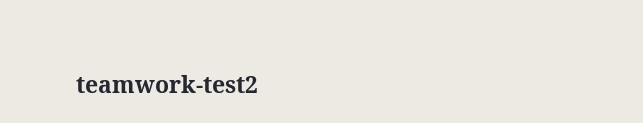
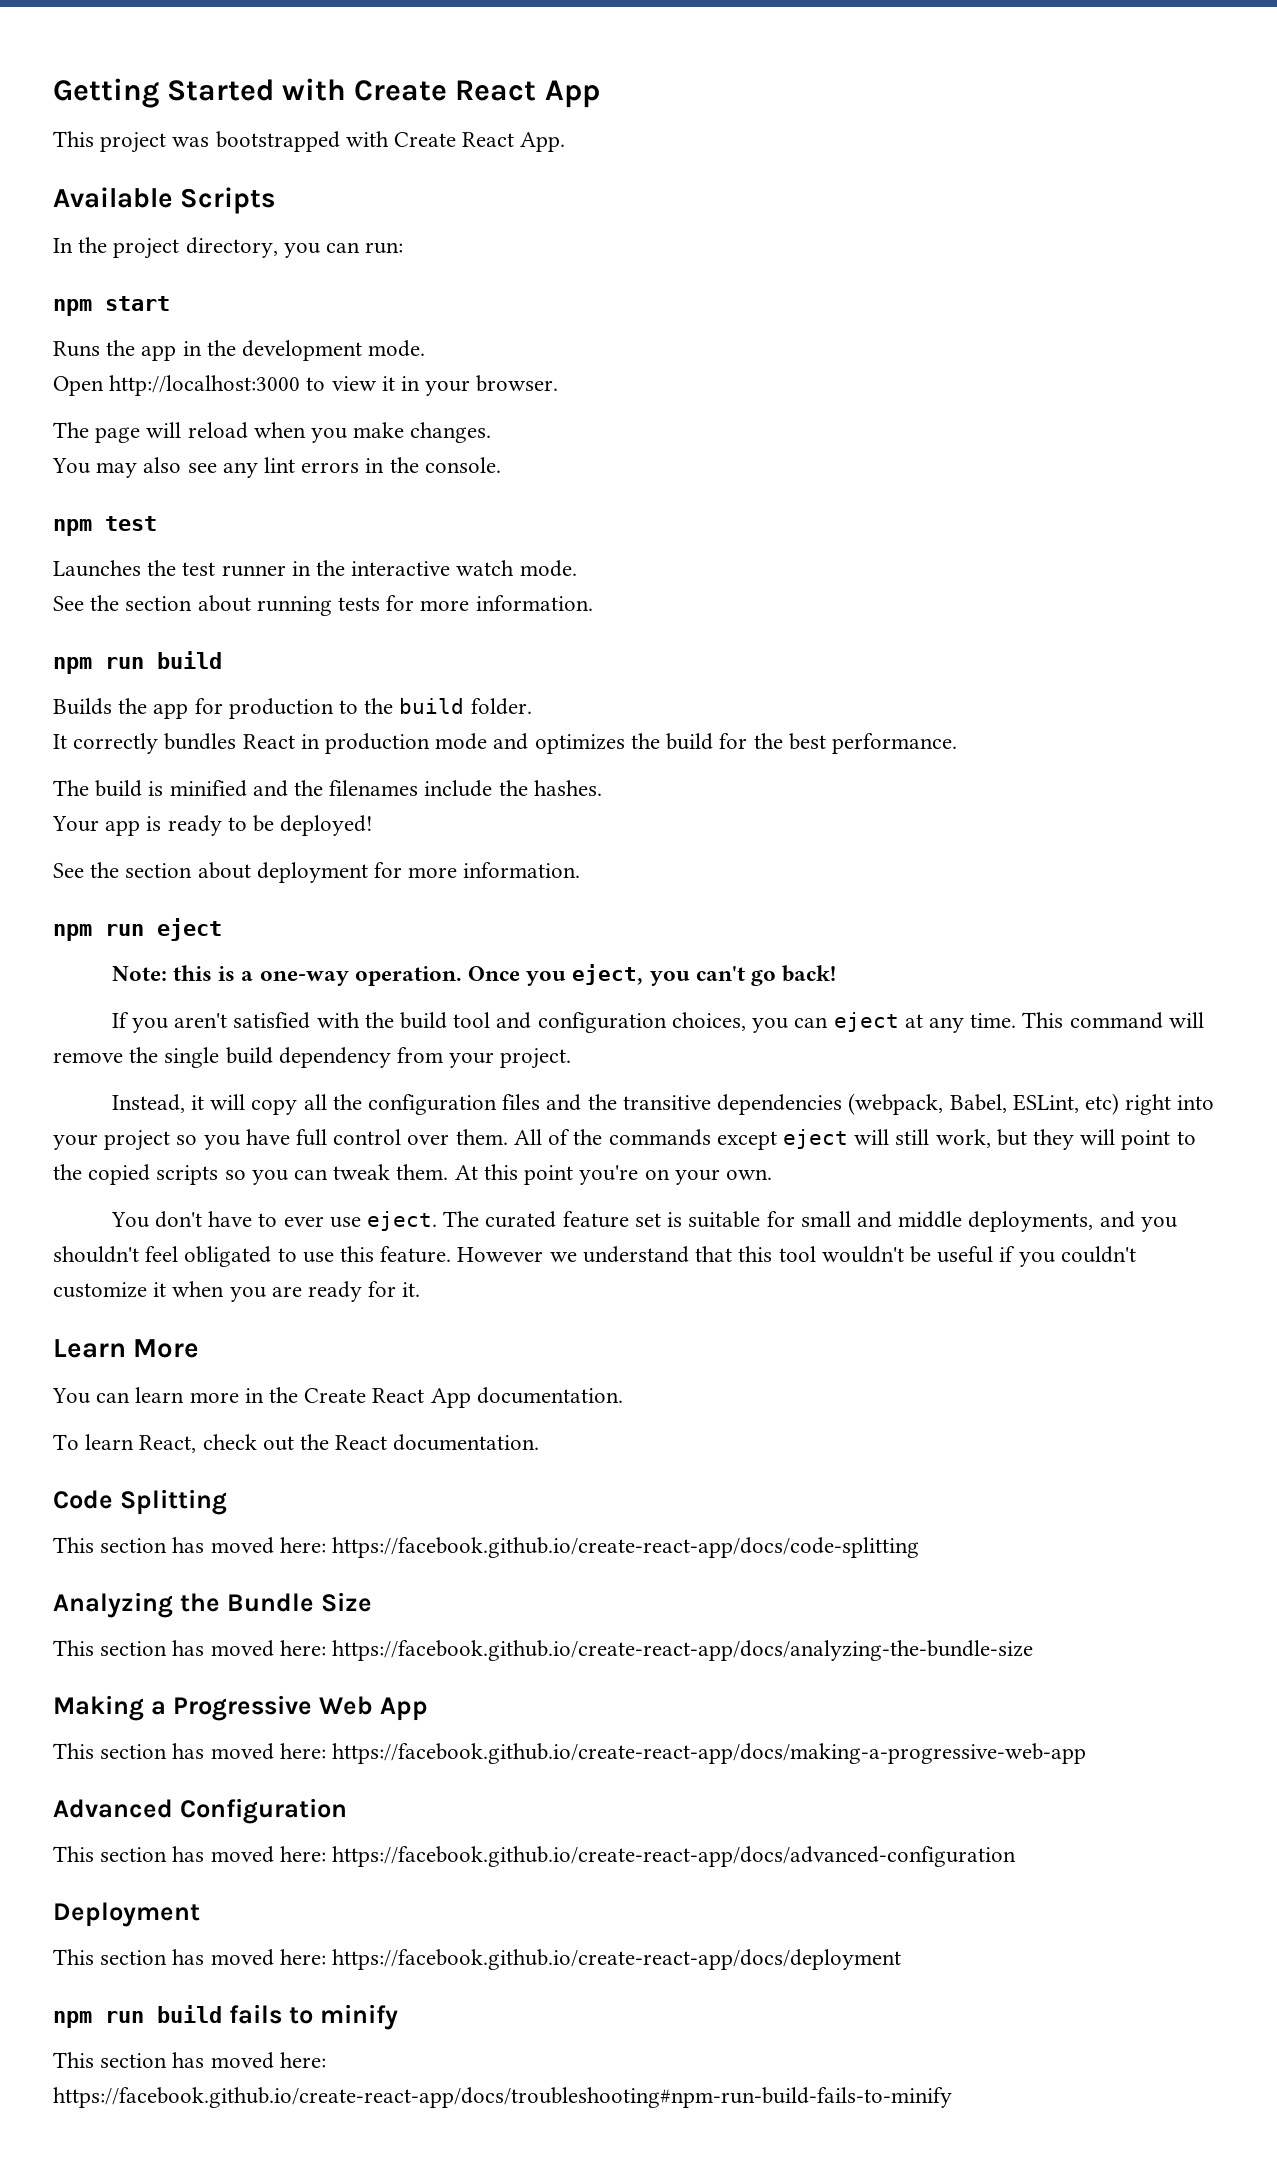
[76,75,258,93] teamwork-test2 -> [53,78,600,108] [53,131,566,153] [53,187,277,214] [53,237,404,259] [53,296,170,316] [53,340,426,361] [53,375,559,396] [53,422,492,443] [52,457,501,478] [53,516,157,536] [53,560,577,577] [53,595,593,616] [53,651,222,674] [53,698,532,719] [53,733,957,754] [53,780,602,797] [52,815,374,836] [53,862,581,883] [53,918,222,941] [111,964,837,986] [111,1012,1204,1033] [53,1047,572,1069] [111,1093,1215,1115] [53,1129,1196,1151] [53,1164,772,1185] [110,1211,1177,1232] [53,1246,1136,1267] [53,1281,421,1302] [53,1339,200,1358] [52,1387,623,1408] [53,1434,540,1453] [53,1489,227,1515] [53,1537,920,1558] [53,1592,372,1618] [53,1640,1034,1661] [53,1695,428,1721] [53,1743,1087,1764] [53,1798,347,1824] [53,1846,1017,1867] [53,1902,200,1927] [53,1949,902,1970] [53,2004,398,2030] [53,2052,326,2069] [53,2087,952,2108] Getting Started with Create React App // This project was bootstrapped with Create React App. // Available Scripts // In the project directory, you can run: // npm start // Runs the app in the development mode. // Open http://localhost:3000 to view it in your browser. // The page will reload when you make changes. // You may also see any lint errors in the console. // npm test // Launches the test runner in the interactive watch mode. // See the section about running tests for more information. // npm run build // Builds the app for production to the build folder. // It correctly bundles React in production mode and optimizes the build for the best performance. // The build is minified and the filenames include the hashes. // Your app is ready to be deployed! // See the section about deployment for more information. // npm run eject // Note: this is a one-way operation. Once you eject, you can't go back! // If you aren't satisfied with the build tool and configuration choices, you can eject at any time. This command will remove the single build dependency from your project. // Instead, it will copy all the configuration files and the transitive dependencies (webpack, Babel, ESLint, etc) right into your project so you have full control over them. All of the commands except eject will still work, but they will point to the copied scripts so you can tweak them. At this point you're on your own. // You don't have to ever use eject. The curated feature set is suitable for small and middle deployments, and you shouldn't feel obligated to use this feature. However we understand that this tool wouldn't be useful if you couldn't customize it when you are ready for it. // Learn More // You can learn more in the Create React App documentation. // To learn React, check out the React documentation. // Code Splitting // This section has moved here: https://facebook.github.io/create-react-app/docs/code-splitting // Analyzing the Bundle Size // This section has moved here: https://facebook.github.io/create-react-app/docs/analyzing-the-bundle-size // Making a Progressive Web App // This section has moved here: https://facebook.github.io/create-react-app/docs/making-a-progressive-web-app // Advanced Configuration // This section has moved here: https://facebook.github.io/create-react-app/docs/advanced-configuration // Deployment // This section has moved here: https://facebook.github.io/create-react-app/docs/deployment // npm run build fails to minify // This section has moved here: https://facebook.github.io/create-react-app/docs/troubleshooting#npm-run-build-fails-to-minify

